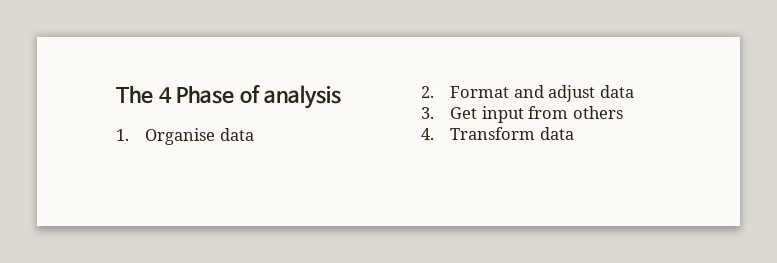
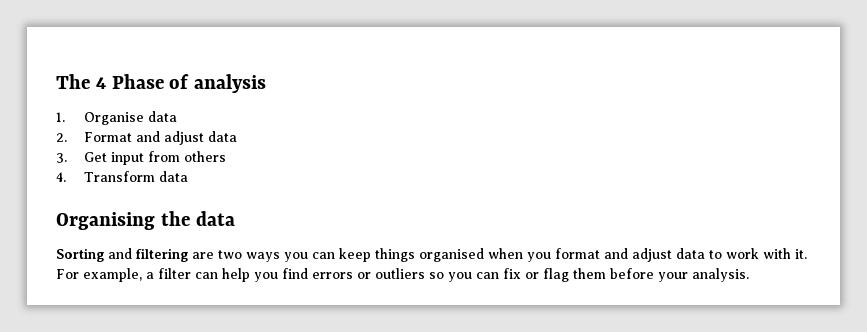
(574, 133) none -> [56,211,235,230] [56,248,807,262] [56,268,749,282] // Organising the data // Sorting and filtering are two ways you can keep things organised when you format and adjust data to work with it. For example, a filter can help you find errors or outliers so you can fix or flag them before your analysis.

